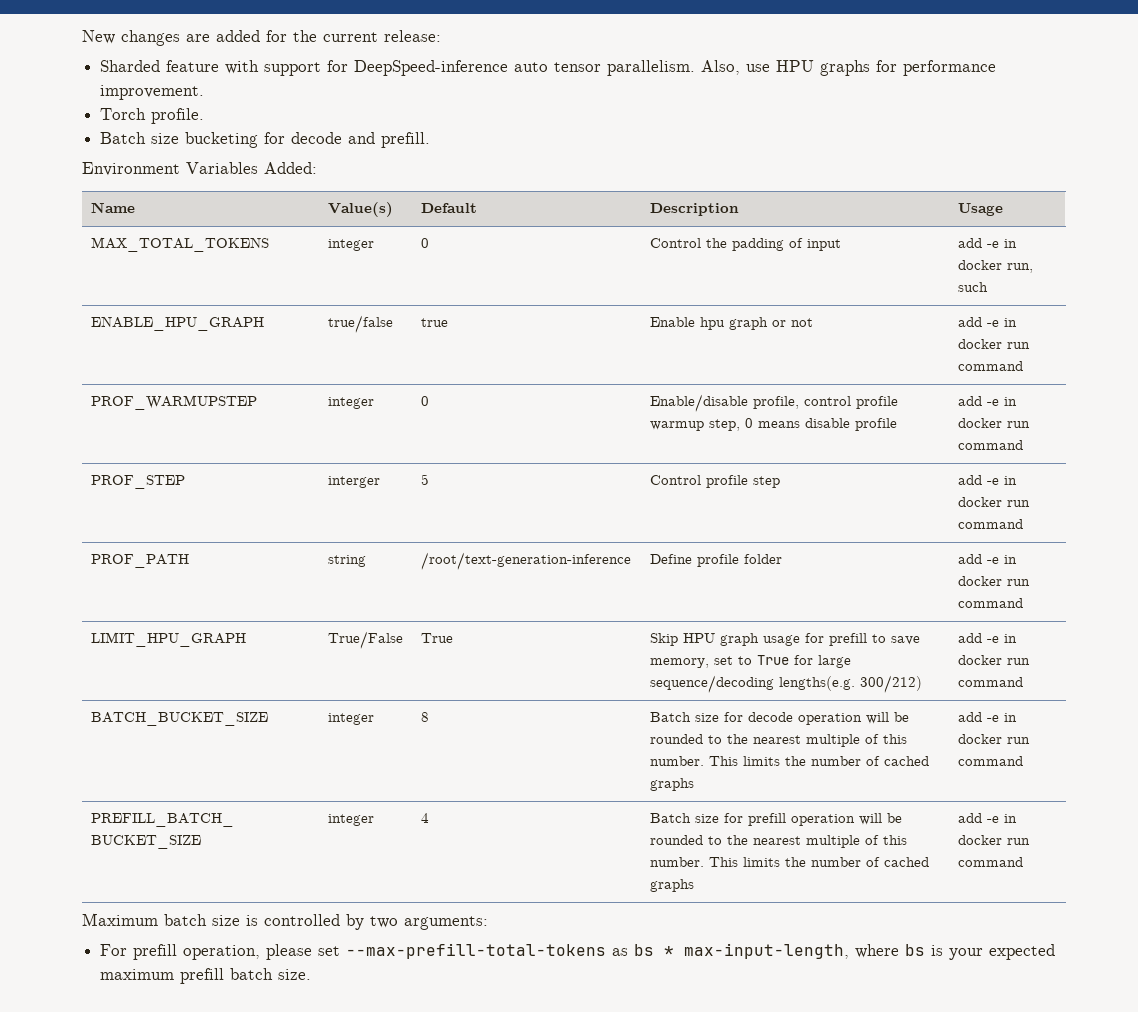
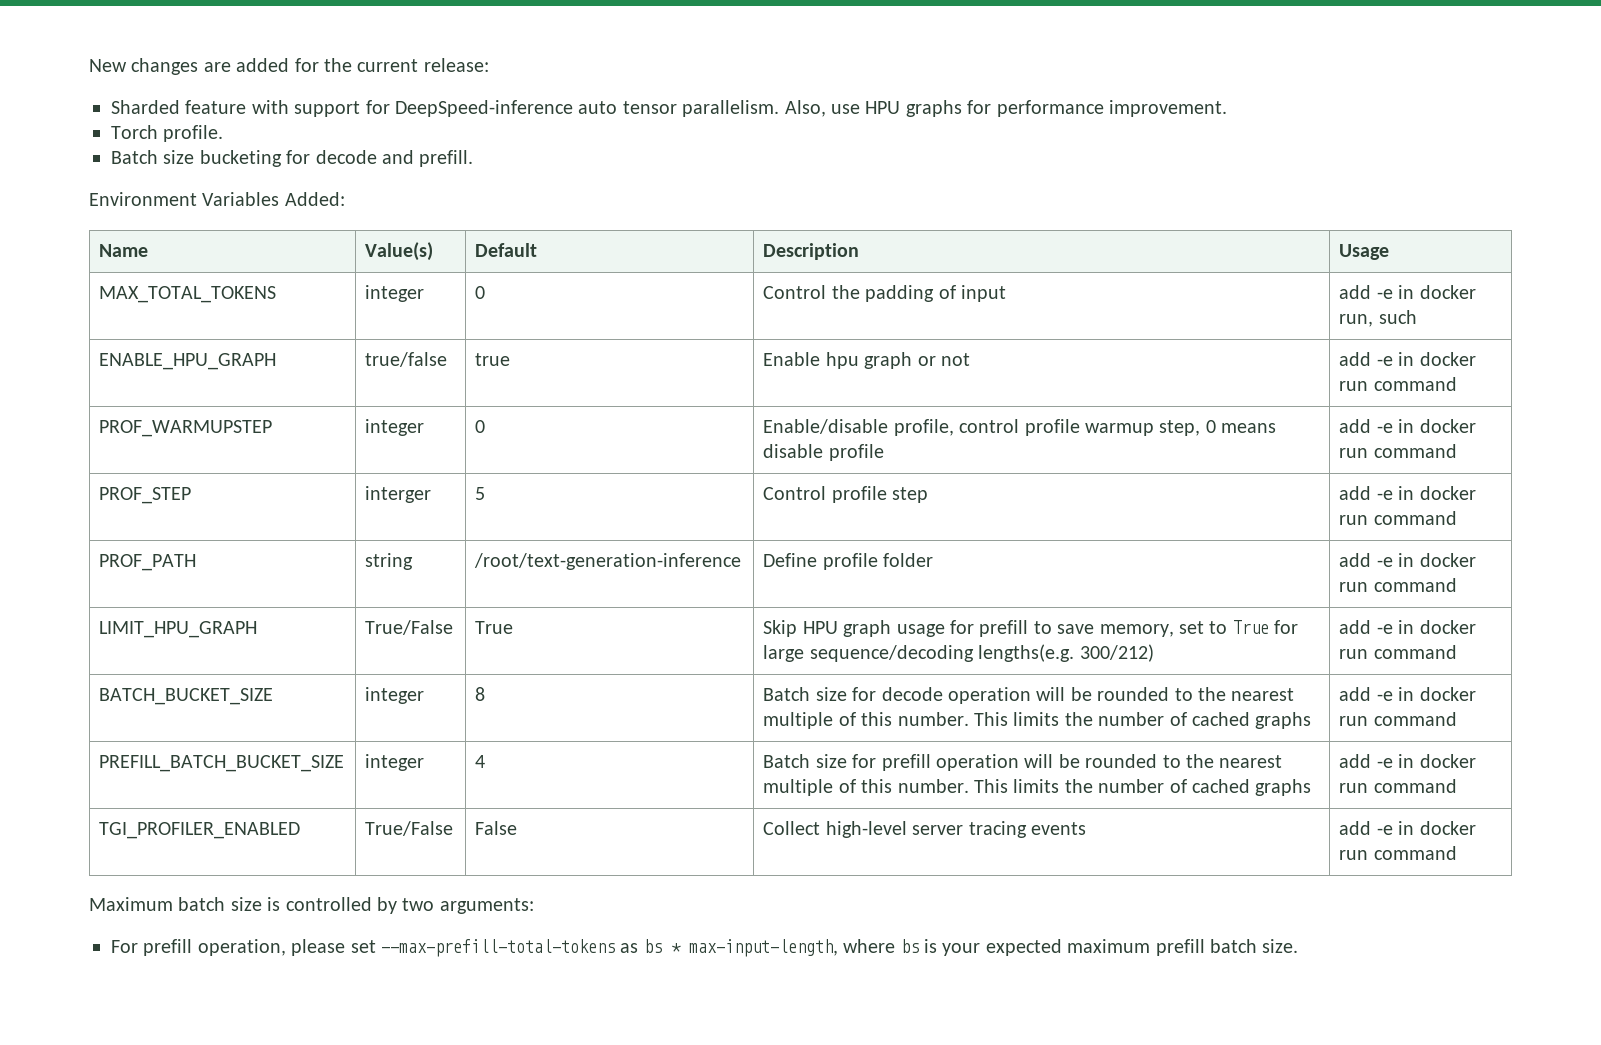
(1023, 862) none -> [99,822,301,839] [365,821,454,836] [475,821,518,835] [763,821,1086,838] [1339,821,1476,835] [1339,846,1457,860] // TGI_PROFILER_ENABLED | True/False | False | Collect high-level server tracing events | add -e in docker run command

